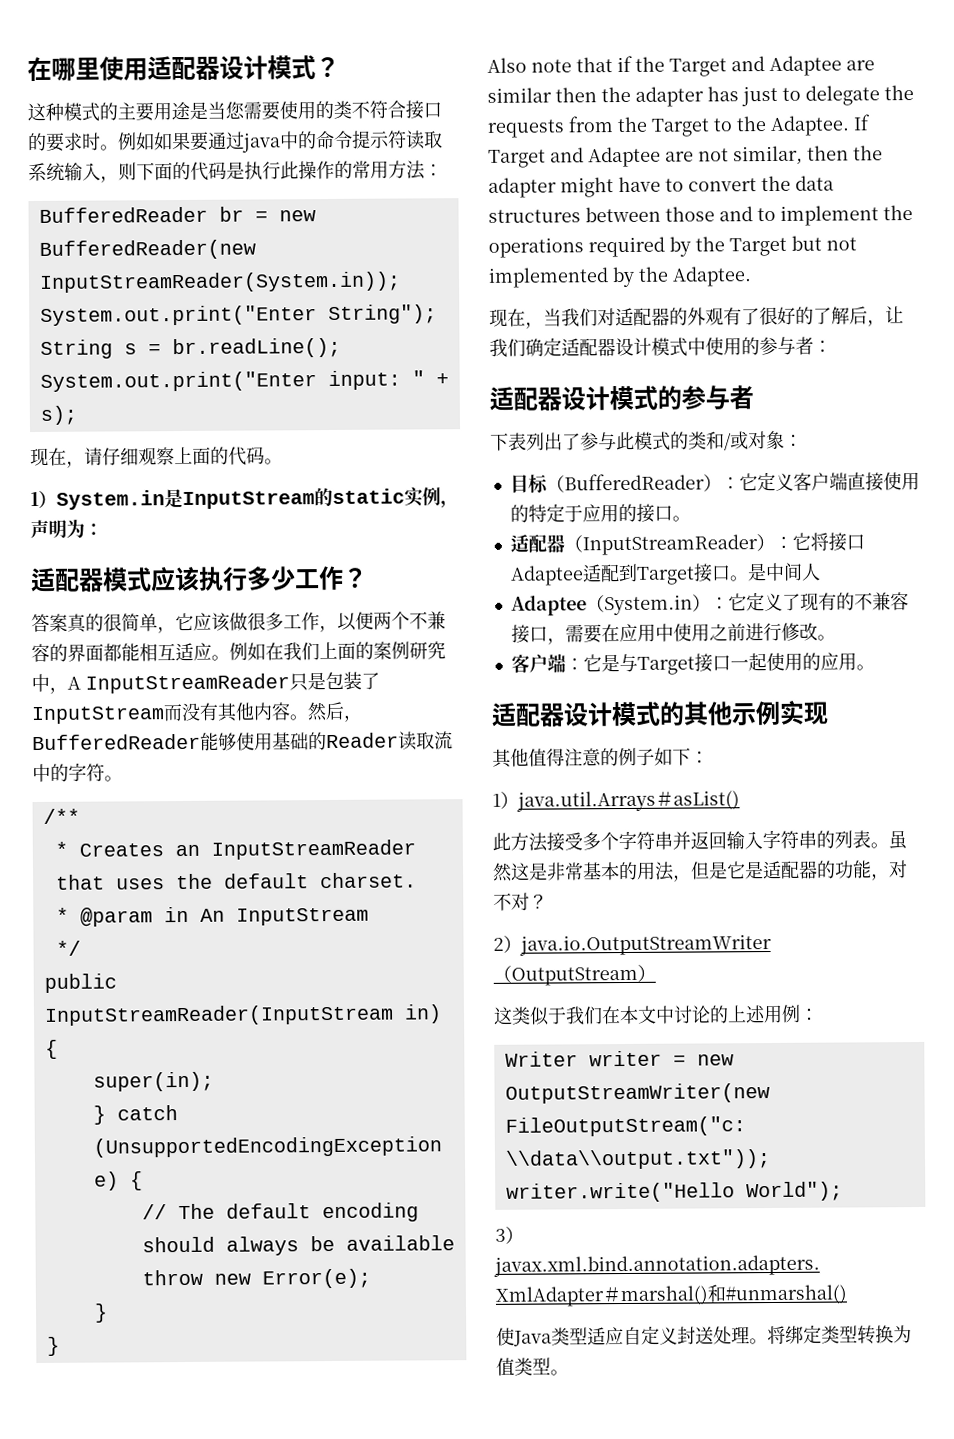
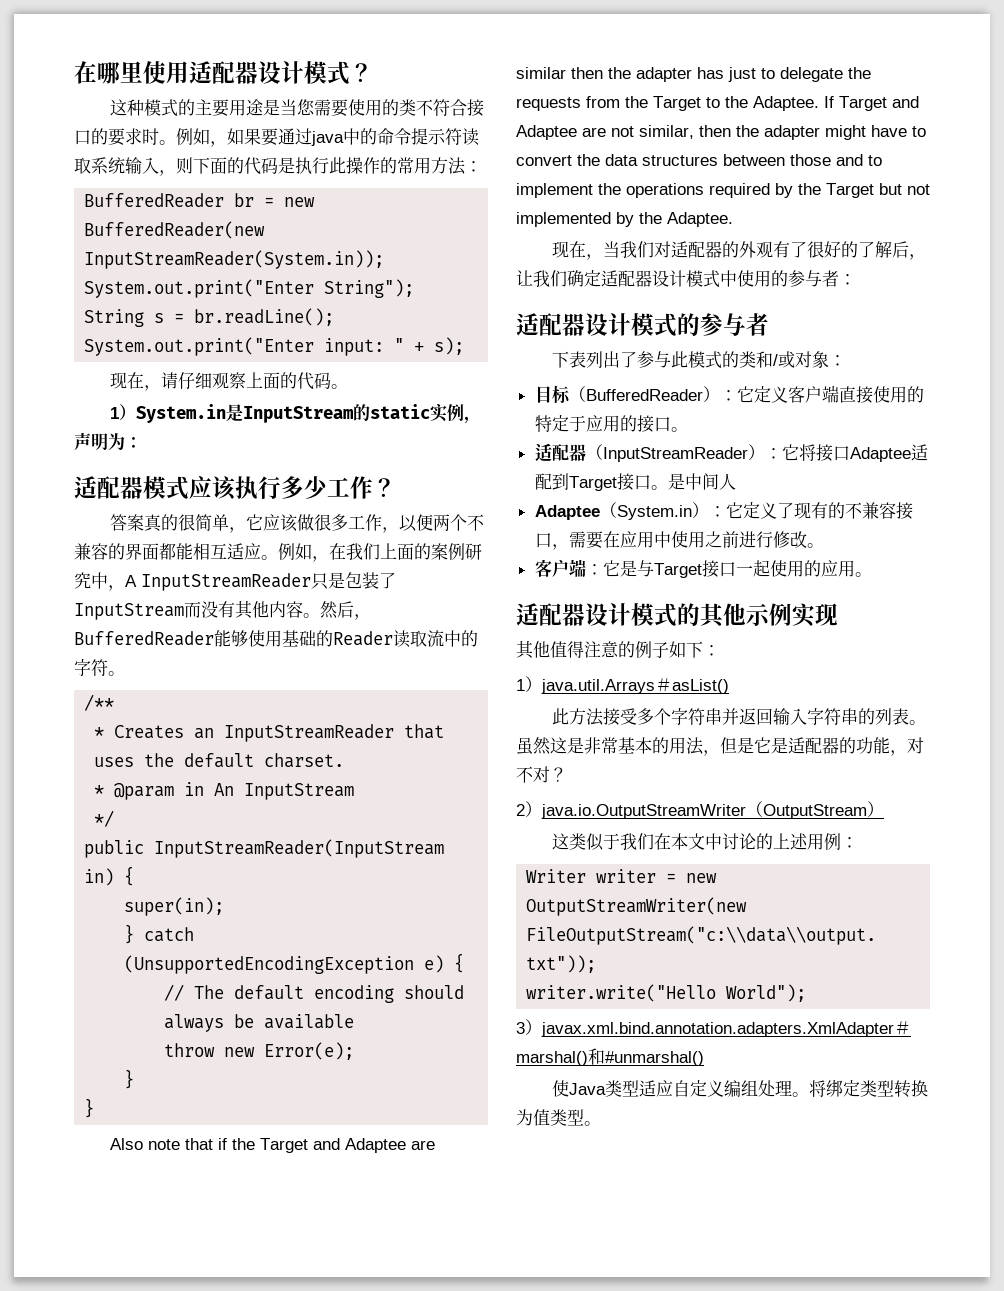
(155, 141) none -> [210,141,227,147] ，
(266, 651) none -> [312,556,329,562] ，
[677,1326,714,1345] 封送 -> [724,1080,759,1097] 编组

